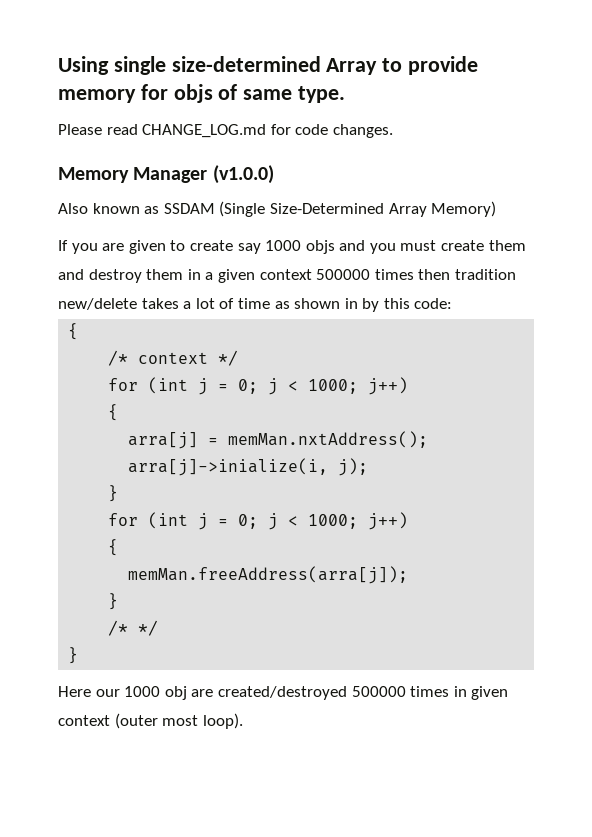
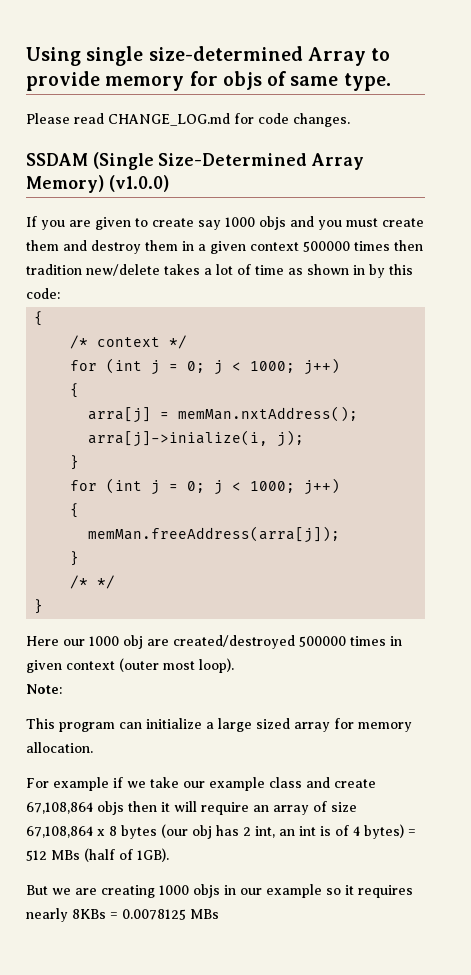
[58,165,274,184] [58,203,160,214] Memory Manager (v1.0.0) // Also known as -> (350, 120) none
(497, 209) none -> [108,175,169,192] (v1.0.0)
(243, 721) none -> [26,684,62,694] [26,718,412,732] [26,742,93,753] [26,777,376,791] [26,801,357,815] [26,824,416,839] [26,848,169,862] [26,884,413,898] [26,908,219,922] // Note: // This program can initialize a large sized array for memory allocation. // For example if we take our example class and create 67,108,864 objs then it will require an array of size 67,108,864 x 8 bytes (our obj has 2 int, an int is of 4 bytes) = 512 MBs (half of 1GB). // But we are creating 1000 objs in our example so it requires nearly 8KBs = 0.0078125 MBs

